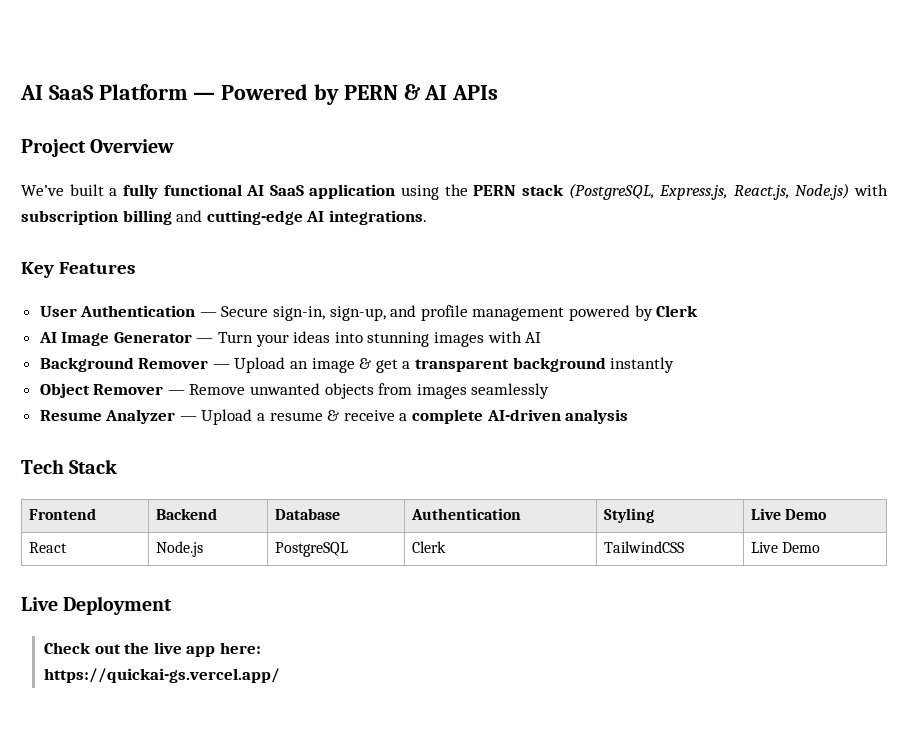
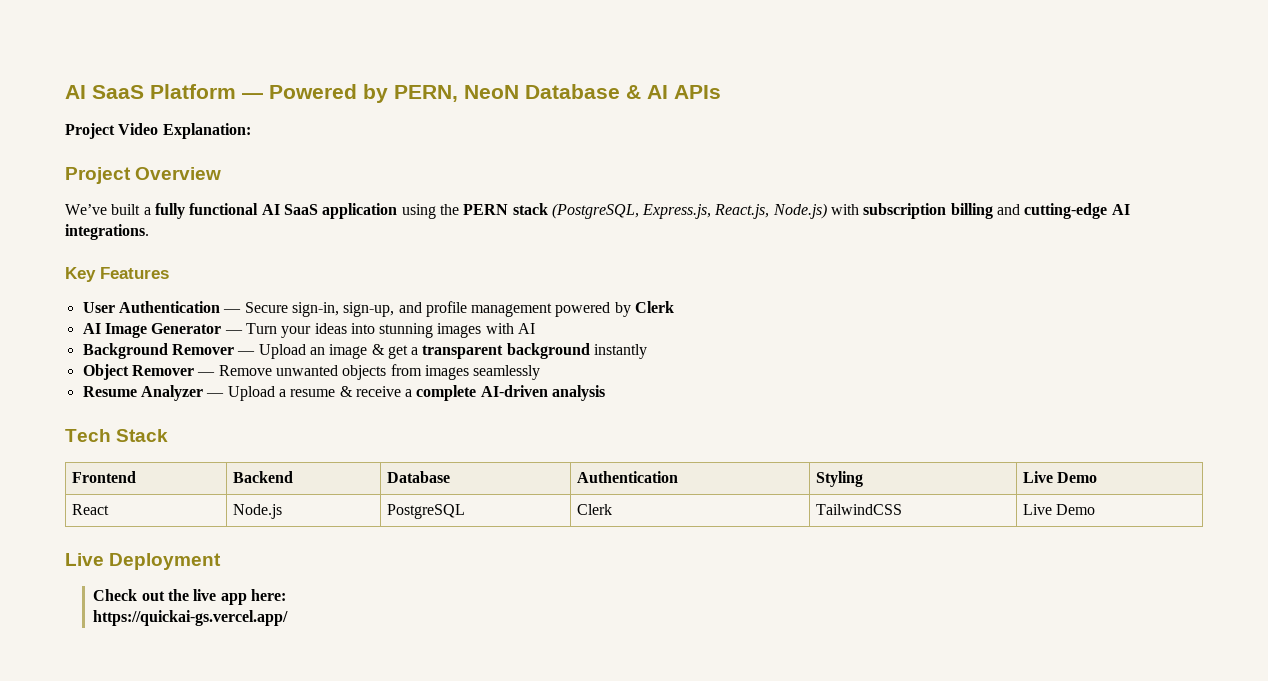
[343,85,398,100] PERN -> [394,84,620,102] PERN, NeoN Database
(499, 92) none -> [65,123,251,139] // Project Video Explanation:

